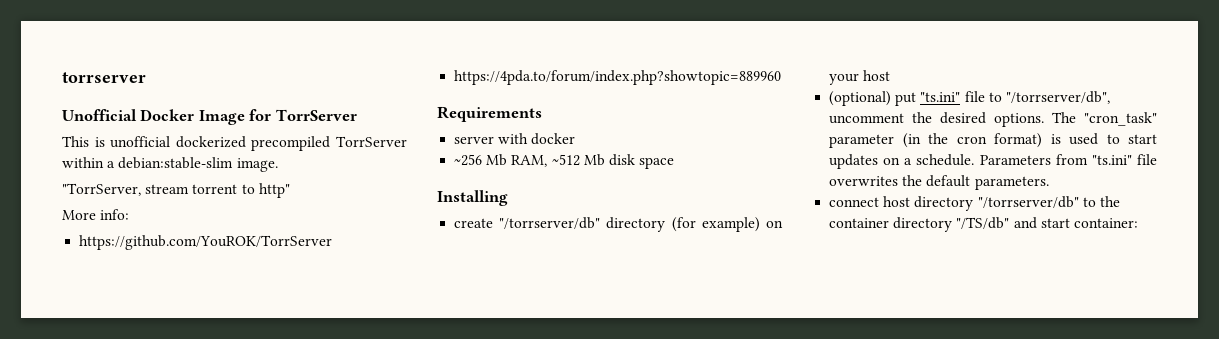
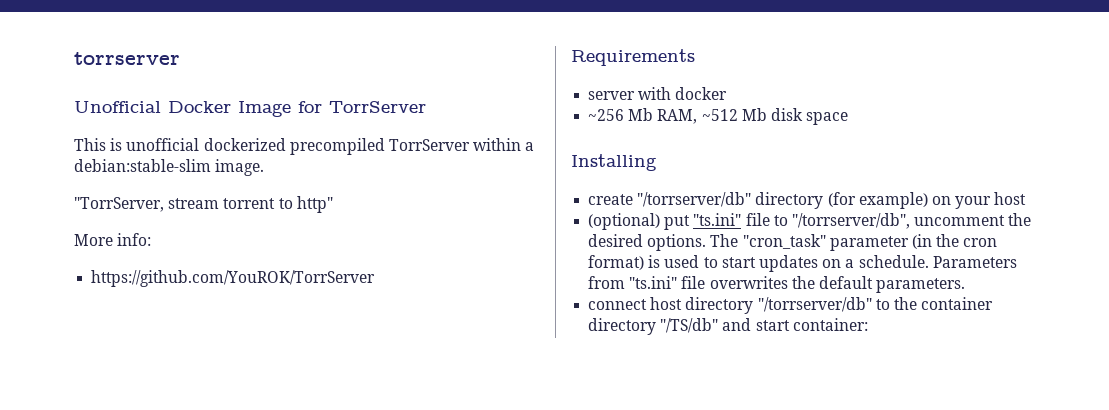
[454,70,782,85] // https://4pda.to/forum/index.php?showtopic=889960 -> (376, 278) none

